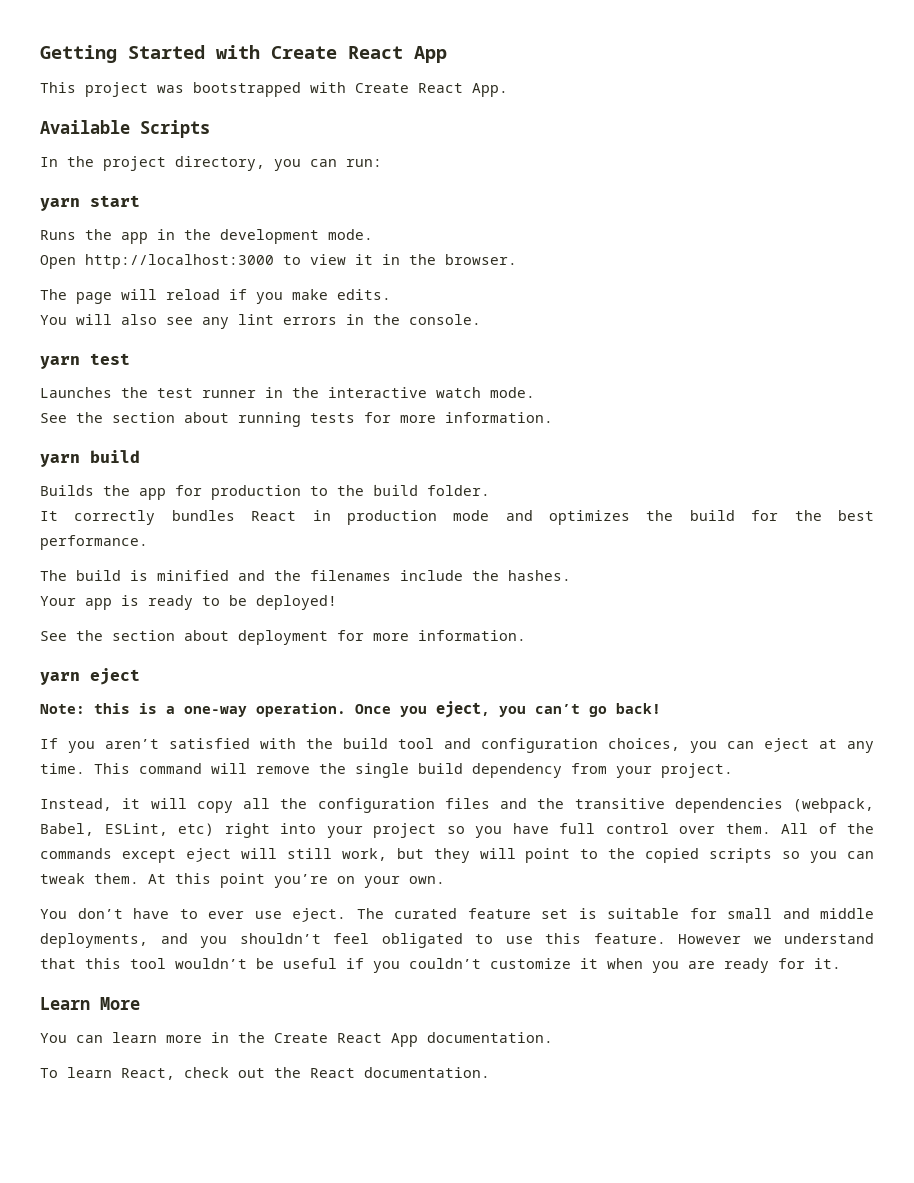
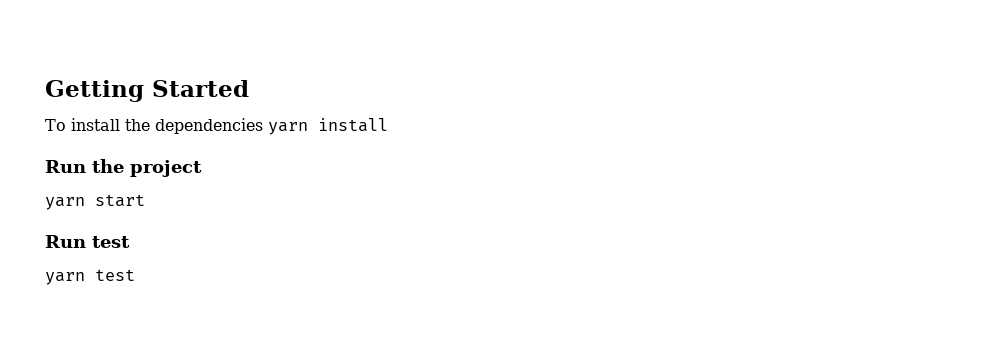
[216,45,447,63] [40,82,508,97] [40,120,210,138] [40,156,382,171] [40,195,140,211] [40,229,373,244] [40,254,517,269] [40,289,391,304] [40,314,481,329] [40,353,130,369] [40,387,535,398] [40,412,553,427] [40,450,140,467] [40,484,490,500] [40,510,874,525] [40,535,148,550] [40,570,571,581] [40,595,337,610] [40,630,526,645] [40,668,140,685] [40,701,661,718] [40,738,874,753] [40,763,733,778] [40,798,874,813] [40,823,874,838] [40,848,874,863] [40,873,445,888] [40,908,874,923] [40,933,874,948] [40,958,841,973] [40,997,140,1010] [40,1032,553,1047] [40,1067,490,1080] with Create React App // This project was bootstrapped with Create React App. // Available Scripts // In the project directory, you can run: // yarn start // Runs the app in the development mode. // Open http://localhost:3000 to view it in the browser. // The page will reload if you make edits. // You will also see any lint errors in the console. // yarn test // Launches the test runner in the interactive watch mode. // See the section about running tests for more information. // yarn build // Builds the app for production to the build folder. // It correctly bundles React in production mode and optimizes the build for the best performance. // The build is minified and the filenames include the hashes. // Your app is ready to be deployed! // See the section about deployment for more information. // yarn eject // Note: this is a one-way operation. Once you eject, you can’t go back! // If you aren’t satisfied with the build tool and configuration choices, you can eject at any time. This command will remove the single build dependency from your project. // Instead, it will copy all the configuration files and the transitive dependencies (webpack, Babel, ESLint, etc) right into your project so you have full control over them. All of the commands except eject will still work, but they will point to the copied scripts so you can tweak them. At this point you’re on your own. // You don’t have to ever use eject. The curated feature set is suitable for small and middle deployments, and you shouldn’t feel obligated to use this feature. However we understand that this tool wouldn’t be useful if you couldn’t customize it when you are ready for it. // Learn More // You can learn more in the Create React App documentation. // To learn React, check out the React documentation. -> [45,118,388,135] [45,159,202,177] [45,194,145,210] [45,235,130,248] [45,269,135,285] // To install the dependencies yarn install // Run the project // yarn start // Run test // yarn test

